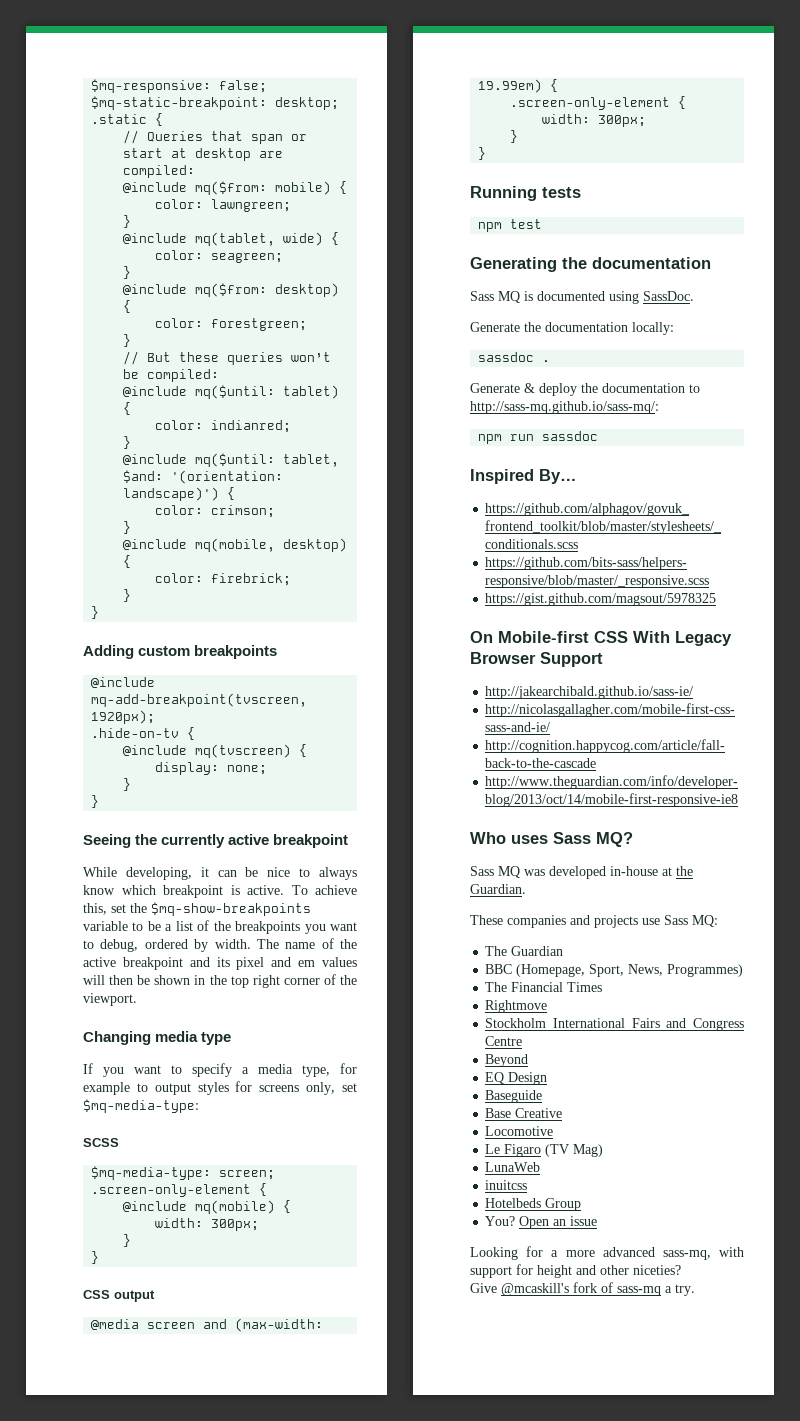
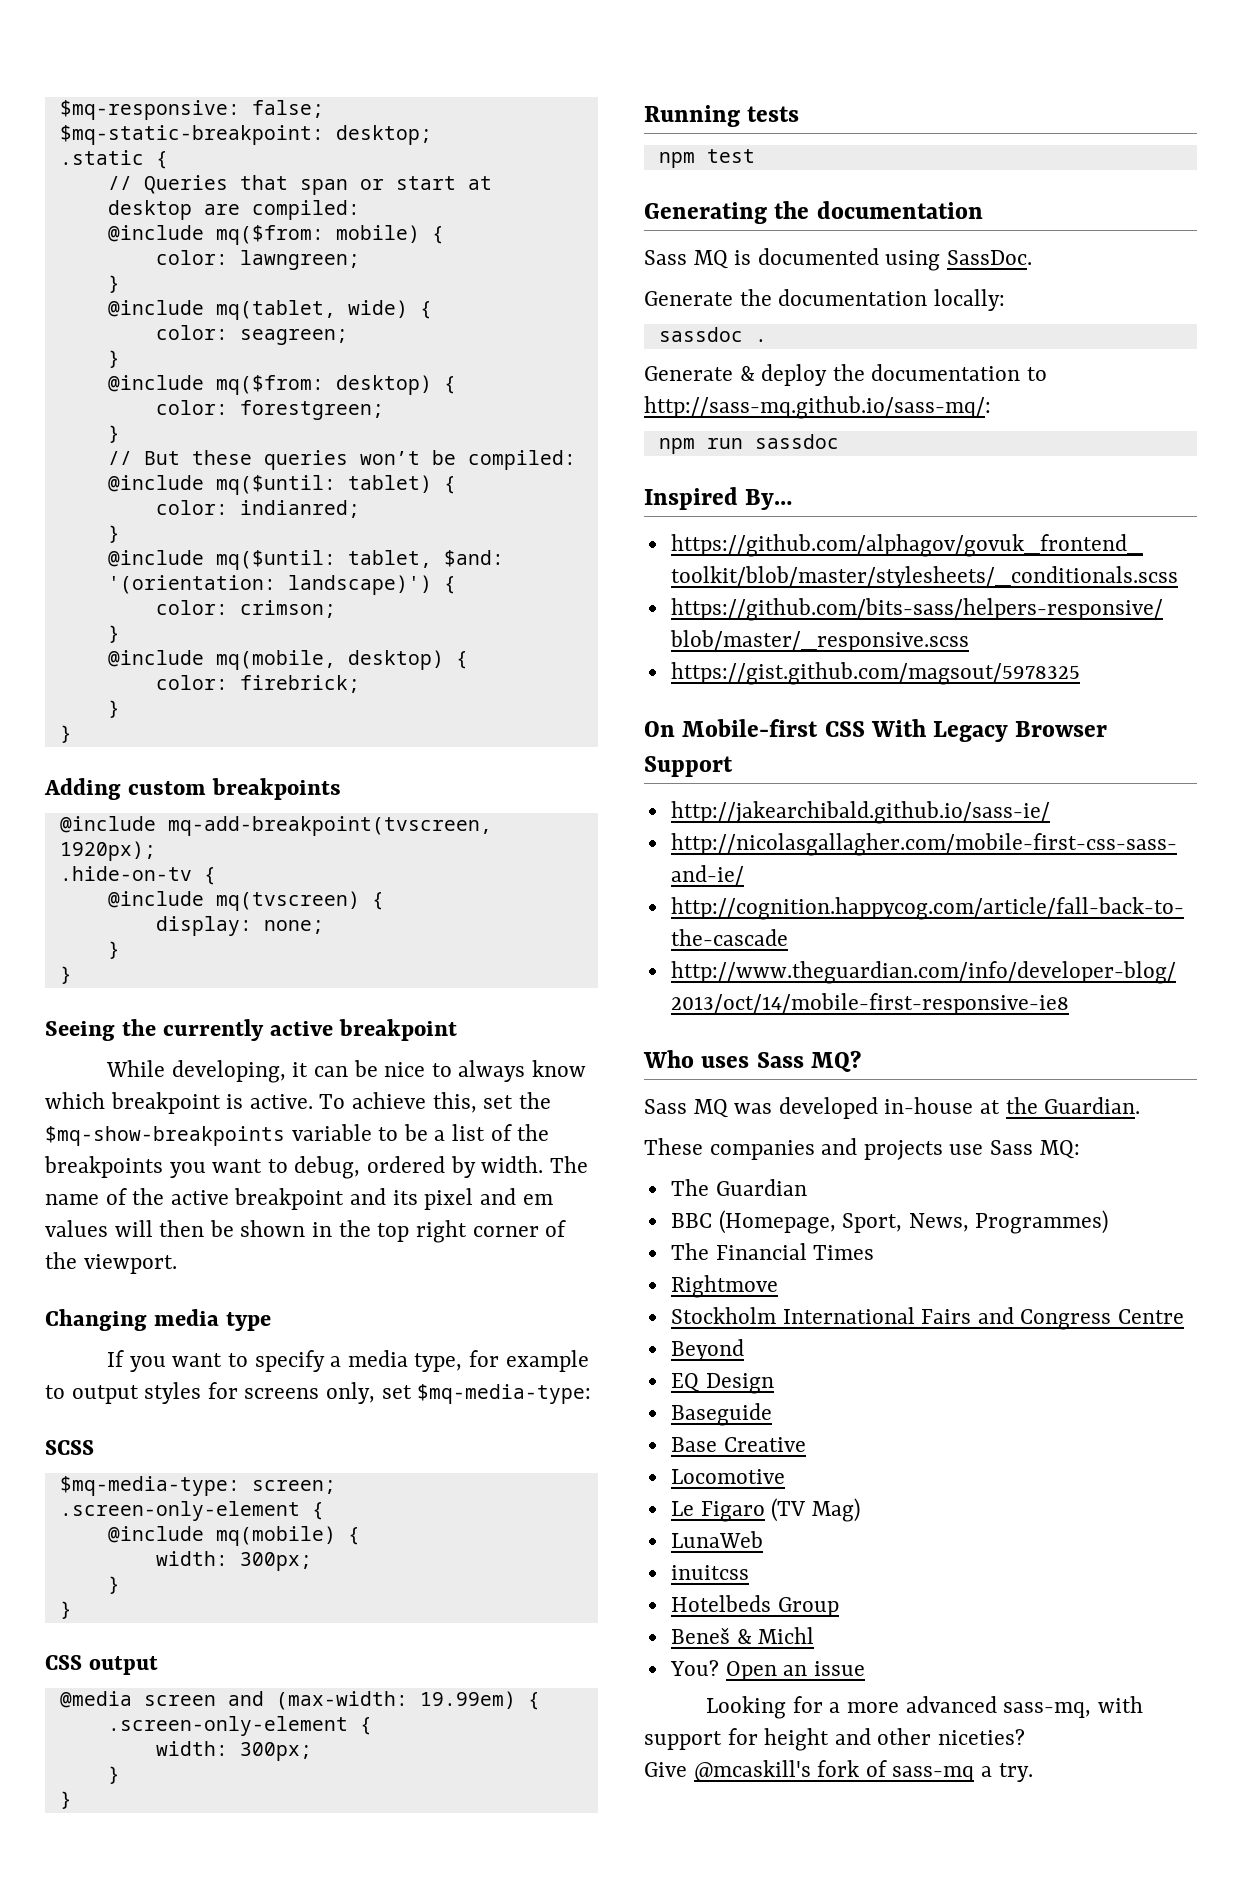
(582, 1204) none -> [670,1627,815,1644] // Beneš & Michl

